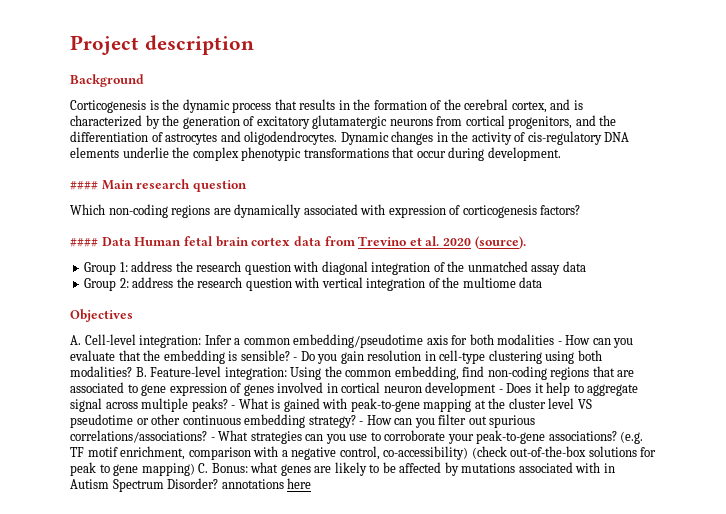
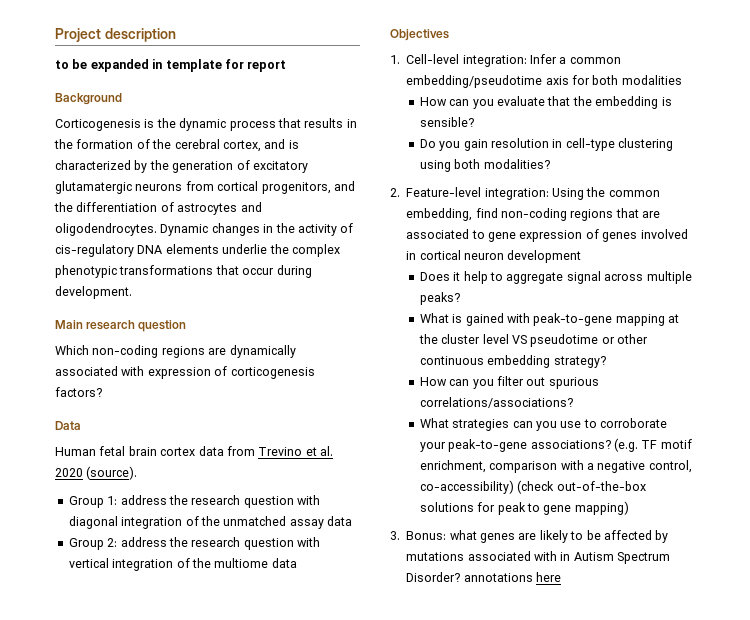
(254, 45) none -> [55,59,287,72] // to be expanded in template for report
[70,181,98,190] #### -> (132, 292) none
[70,238,98,247] #### -> (102, 392) none
(131, 241) none -> (81, 425) //
[70,335,81,345] A. -> [390,55,400,64] 1.
[557,341,562,345] - -> (682, 80) //
[293,357,298,361] - -> (474, 122) //
[135,367,147,377] B. -> [390,188,400,197] // 2.
[498,389,503,393] - -> (582, 256) //
[231,405,236,409] - -> (460, 298) //
[359,421,364,425] - -> (606, 362) //
[210,437,215,441] - -> (573, 402) //
[198,463,209,473] C. -> [390,531,400,540] // 3.

